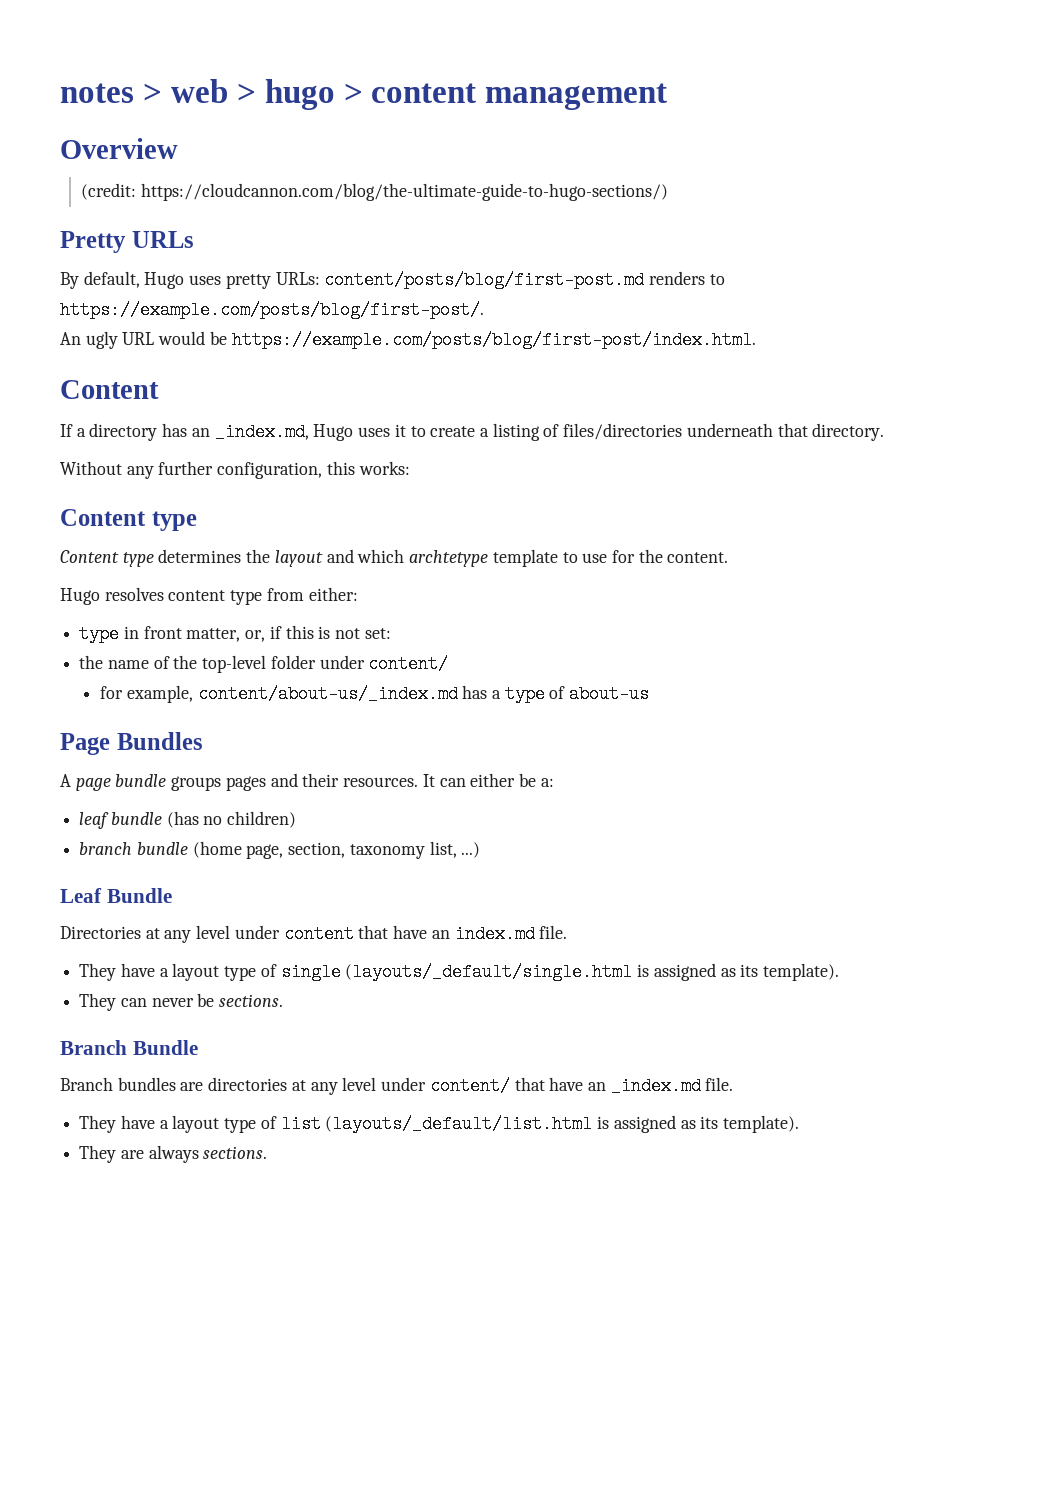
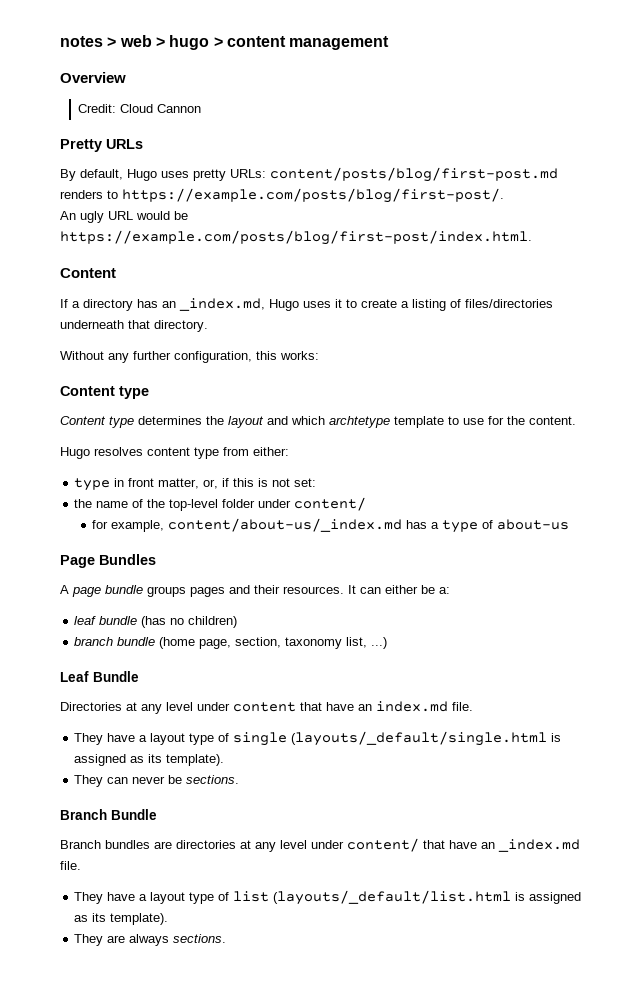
[80,183,668,201] (credit: https://cloudcannon.com/blog/the-ultimate-guide-to-hugo-sections/) -> [77,104,201,113] Credit: Cloud Cannon

